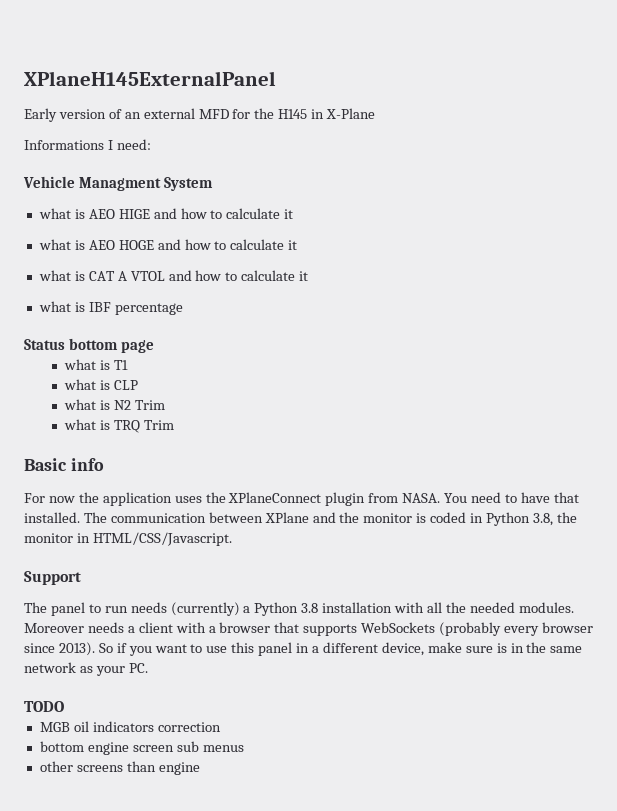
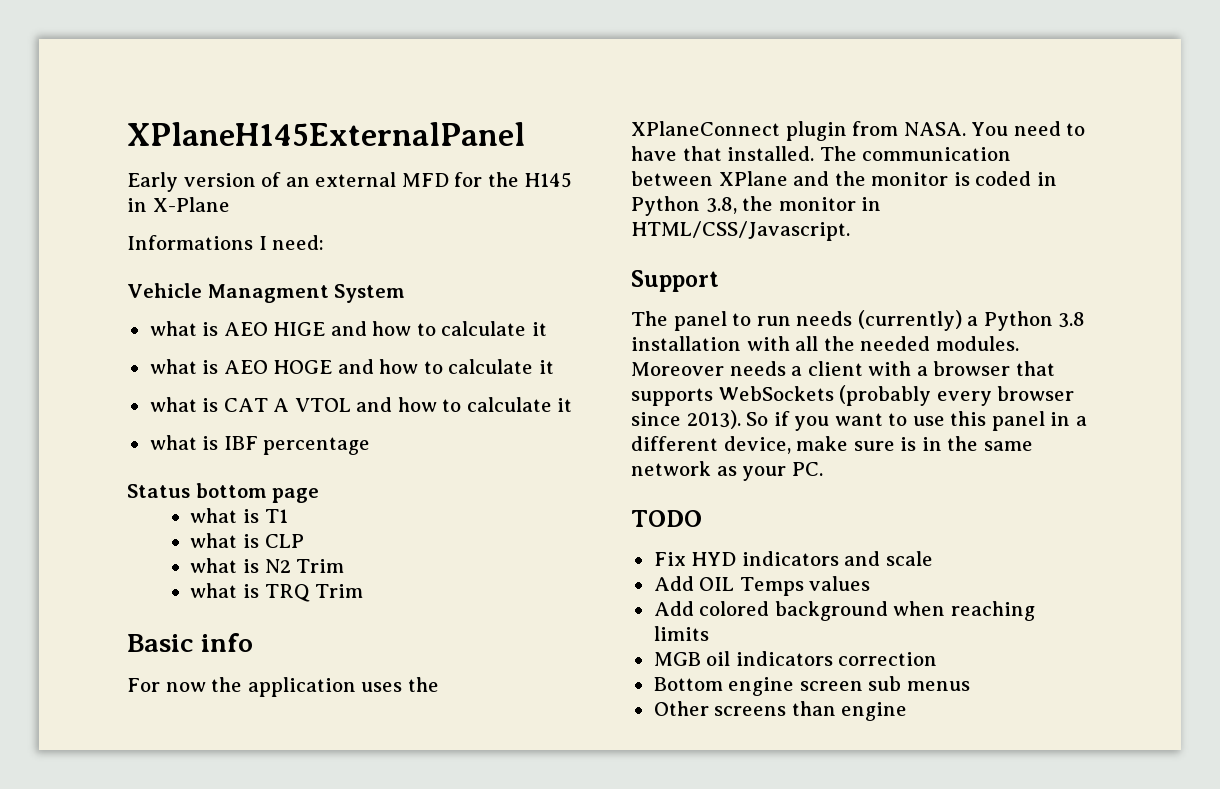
(64, 706) none -> [653,551,933,566] [653,576,871,596] [653,601,1035,621] [653,626,709,641] // Fix HYD indicators and scale // Add OIL Temps values // Add colored background when reaching limits
[39,741,84,752] bottom -> [653,677,723,691] Bottom
[39,761,73,772] other -> [653,701,709,716] Other

